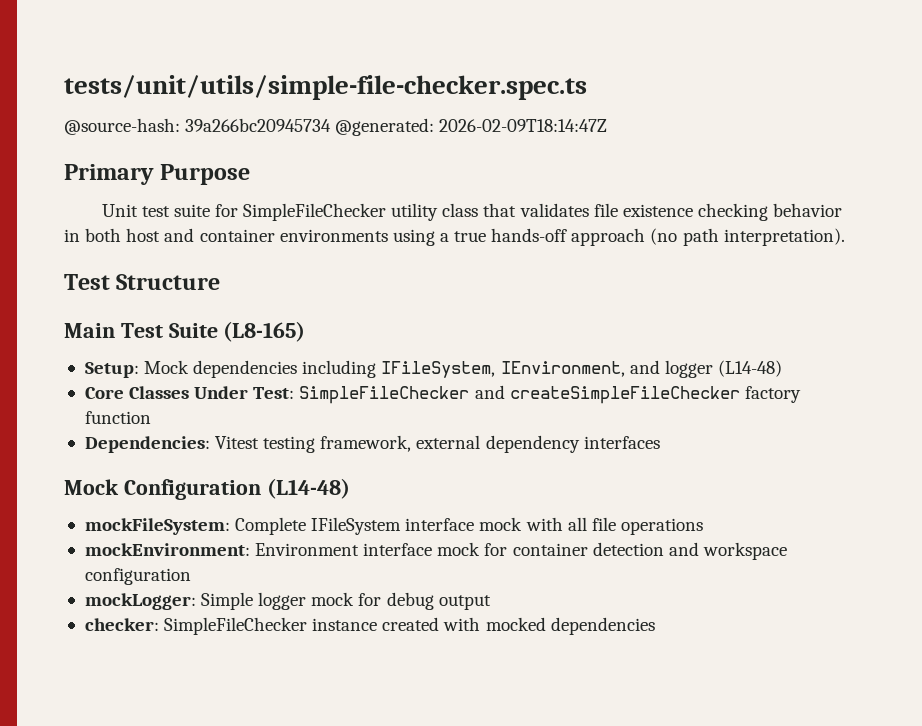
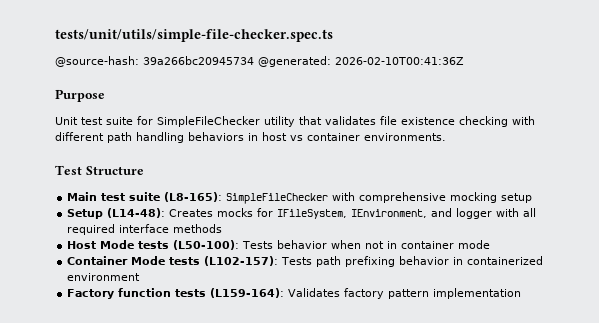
[439,119,608,132] [64,164,154,185] 2026-02-09T18:14:47Z // Primary -> [335,57,464,65] 2026-02-10T00:41:36Z //
[442,203,479,217] class -> (295, 121) none
[773,203,843,217] [64,228,845,246] [64,274,221,290] [64,321,306,342] [84,360,782,378] [84,385,801,404] [84,411,151,424] [84,435,660,453] [64,478,350,500] [84,517,703,535] [84,542,787,560] [84,568,191,585] [84,592,491,610] [84,617,655,635] behavior in both host and container environments using a true hands-off approach (no path interpretation). // Test Structure // Main Test Suite (L8-165) // Setup: Mock dependencies including IFileSystem, IEnvironment, and logger (L14-48) // Core Classes Under Test: SimpleFileChecker and createSimpleFileChecker factory function // Dependencies: Vitest testing framework, external dependency interfaces // Mock Configuration (L14-48) // mockFileSystem: Complete IFileSystem interface mock with all file operations // mockEnvironment: Environment interface mock for container detection and workspace configuration // mockLogger: Simple logger mock for debug output // checker: SimpleFileChecker instance created with mocked dependencies -> [512,116,535,125] [55,132,446,143] [55,165,144,175] [67,192,533,204] [67,208,537,219] [67,224,223,235] [67,240,491,250] [67,256,544,267] [67,273,141,281] [67,288,522,299] with different path handling behaviors in host vs container environments. // Test Structure // Main test suite (L8-165): SimpleFileChecker with comprehensive mocking setup // Setup (L14-48): Creates mocks for IFileSystem, IEnvironment, and logger with all required interface methods // Host Mode tests (L50-100): Tests behavior when not in container mode // Container Mode tests (L102-157): Tests path prefixing behavior in containerized environment // Factory function tests (L159-164): Validates factory pattern implementation

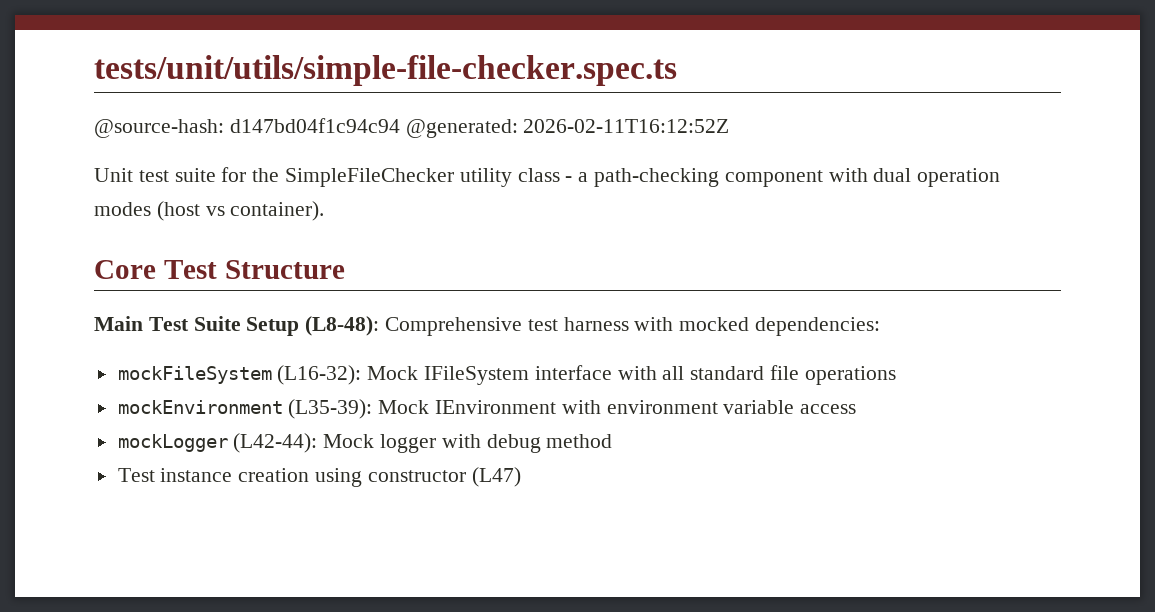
[143,56,464,67] [55,89,105,102] 39a266bc20945734 @generated: 2026-02-10T00:41:36Z // Purpose -> [229,118,730,138] d147bd04f1c94c94 @generated: 2026-02-11T16:12:52Z
(153, 120) none -> [252,168,280,182] the
[299,116,535,127] [55,132,446,143] [55,165,144,175] [67,192,533,204] [67,208,537,219] [67,224,223,235] [67,240,491,250] [67,256,544,267] [67,273,141,281] [67,288,522,299] that validates file existence checking with different path handling behaviors in host vs container environments. // Test Structure // Main test suite (L8-165): SimpleFileChecker with comprehensive mocking setup // Setup (L14-48): Creates mocks for IFileSystem, IEnvironment, and logger with all required interface methods // Host Mode tests (L50-100): Tests behavior when not in container mode // Container Mode tests (L102-157): Tests path prefixing behavior in containerized environment // Factory function tests (L159-164): Validates factory pattern implementation -> [517,168,1001,187] [94,201,325,221] [94,260,345,279] [94,316,881,336] [117,365,896,385] [117,399,857,419] [117,433,613,453] [117,467,521,487] class - a path-checking component with dual operation modes (host vs container). // Core Test Structure // Main Test Suite Setup (L8-48): Comprehensive test harness with mocked dependencies: // mockFileSystem (L16-32): Mock IFileSystem interface with all standard file operations // mockEnvironment (L35-39): Mock IEnvironment with environment variable access // mockLogger (L42-44): Mock logger with debug method // Test instance creation using constructor (L47)

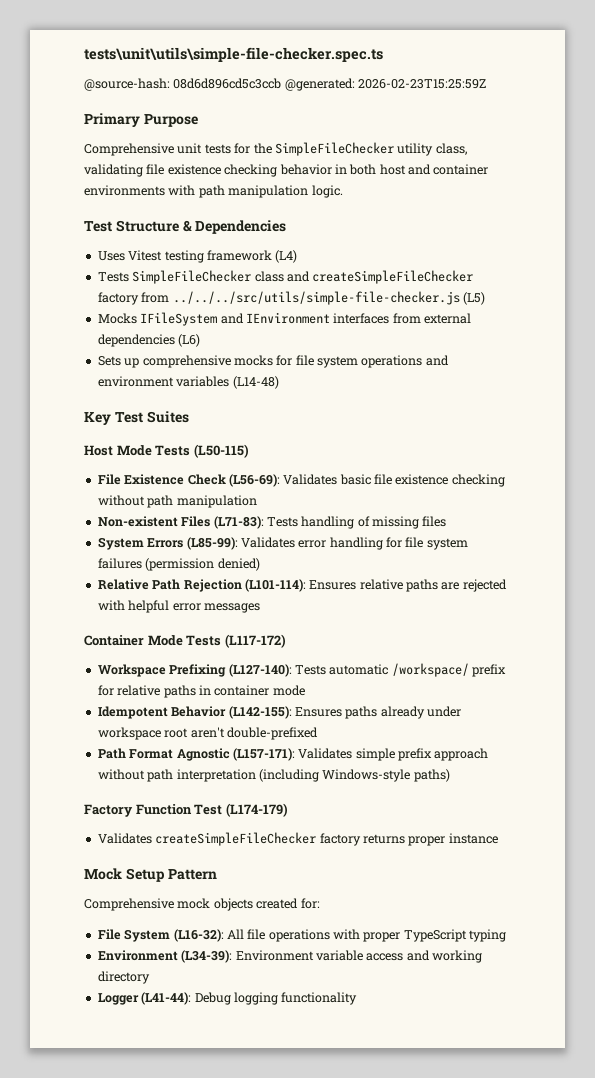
[94,55,677,86] tests/unit/utils/simple-file-checker.spec.ts -> [84,47,383,62] tests\unit\utils\simple-file-checker.spec.ts
[229,118,730,138] [94,167,1001,187] [94,201,325,221] [94,260,345,279] [94,316,881,336] [117,365,896,385] [117,399,857,419] [117,433,613,453] [117,467,521,487] d147bd04f1c94c94 @generated: 2026-02-11T16:12:52Z // Unit test suite for the SimpleFileChecker utility class - a path-checking component with dual operation modes (host vs container). // Core Test Structure // Main Test Suite Setup (L8-48): Comprehensive test harness with mocked dependencies: // mockFileSystem (L16-32): Mock IFileSystem interface with all standard file operations // mockEnvironment (L35-39): Mock IEnvironment with environment variable access // mockLogger (L42-44): Mock logger with debug method // Test instance creation using constructor (L47) -> [173,78,487,91] [84,113,198,127] [84,142,467,156] [84,164,489,177] [84,185,343,198] [84,220,287,234] [97,250,298,263] [97,270,474,284] [97,291,485,305] [97,312,471,326] [97,334,201,347] [97,355,449,368] [97,376,279,389] [84,411,189,425] [84,444,249,458] [97,474,505,487] [97,495,257,508] [97,516,447,529] [97,537,468,550] [97,558,260,571] [97,579,507,592] [97,600,260,613] [84,634,286,648] [97,663,506,677] [97,685,305,698] [97,706,461,719] [97,727,318,740] [97,748,489,761] [97,769,450,782] [84,803,288,817] [97,832,498,846] [84,868,217,882] [84,898,320,911] [97,929,507,942] [97,950,482,963] [97,971,150,984] [97,992,358,1005] 08d6d896cd5c3ccb @generated: 2026-02-23T15:25:59Z // Primary Purpose // Comprehensive unit tests for the SimpleFileChecker utility class, validating file existence checking behavior in both host and container environments with path manipulation logic. // Test Structure & Dependencies // Uses Vitest testing framework (L4) // Tests SimpleFileChecker class and createSimpleFileChecker factory from ../../../src/utils/simple-file-checker.js (L5) // Mocks IFileSystem and IEnvironment interfaces from external dependencies (L6) // Sets up comprehensive mocks for file system operations and environment variables (L14-48) // Key Test Suites // Host Mode Tests (L50-115) // File Existence Check (L56-69): Validates basic file existence checking without path manipulation // Non-existent Files (L71-83): Tests handling of missing files // System Errors (L85-99): Validates error handling for file system failures (permission denied) // Relative Path Rejection (L101-114): Ensures relative paths are rejected with helpful error messages // Container Mode Tests (L117-172) // Workspace Prefixing (L127-140): Tests automatic /workspace/ prefix for relative paths in container mode // Idempotent Behavior (L142-155): Ensures paths already under workspace root aren't double-prefixed // Path Format Agnostic (L157-171): Validates simple prefix approach without path interpretation (including Windows-style paths) // Factory Function Test (L174-179) // Validates createSimpleFileChecker factory returns proper instance // Mock Setup Pattern // Comprehensive mock objects created for: // File System (L16-32): All file operations with proper TypeScript typing // Environment (L34-39): Environment variable access and working directory // Logger (L41-44): Debug logging functionality

